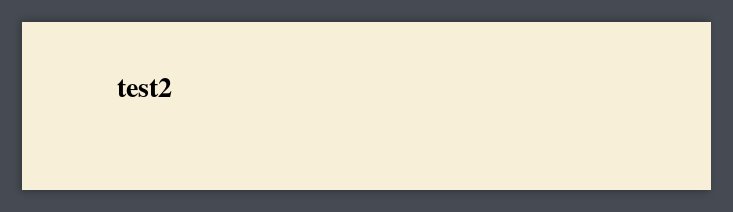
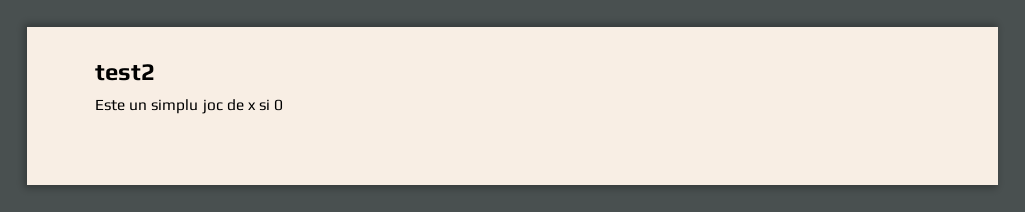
(172, 87) none -> [95,99,284,114] // Este un simplu joc de x si 0

